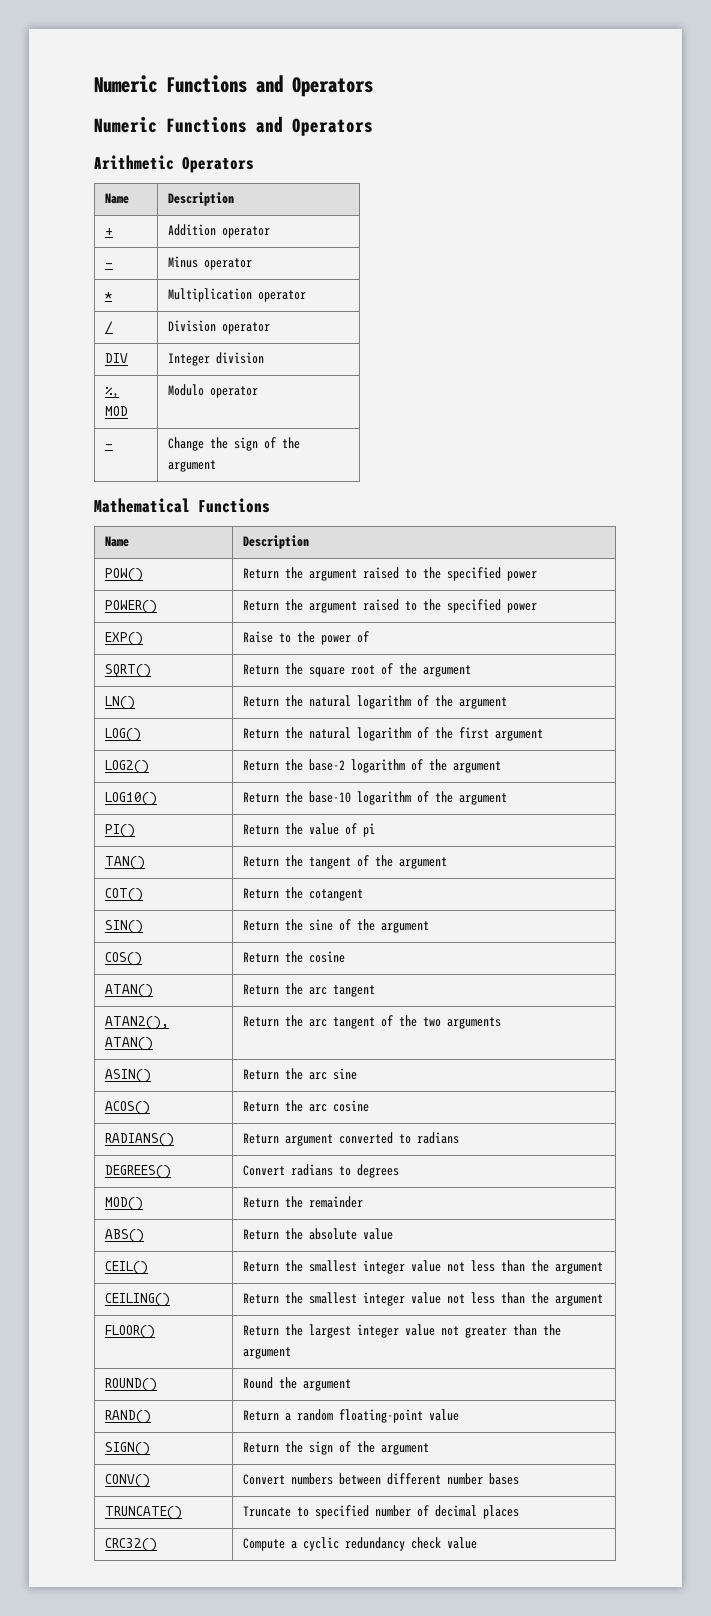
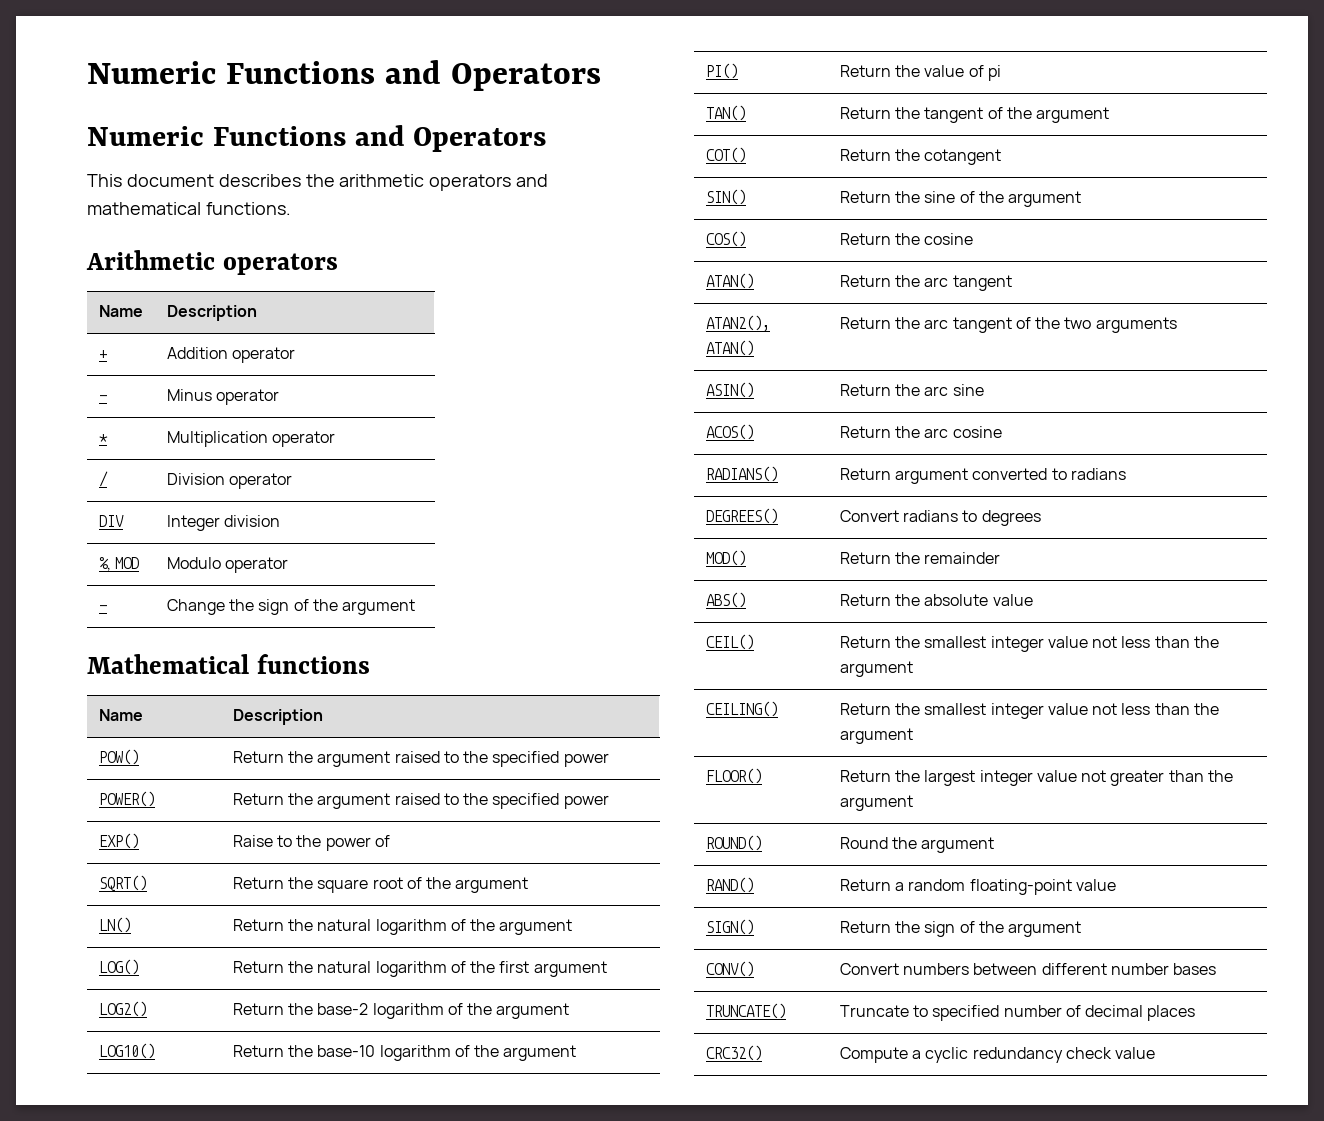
(373, 127) none -> [87,174,549,191] [87,202,291,215] // This document describes the arithmetic operators and mathematical functions.
[182,157,254,173] Operators -> [222,253,338,275] operators
[198,498,270,513] Functions -> [256,654,370,674] functions

